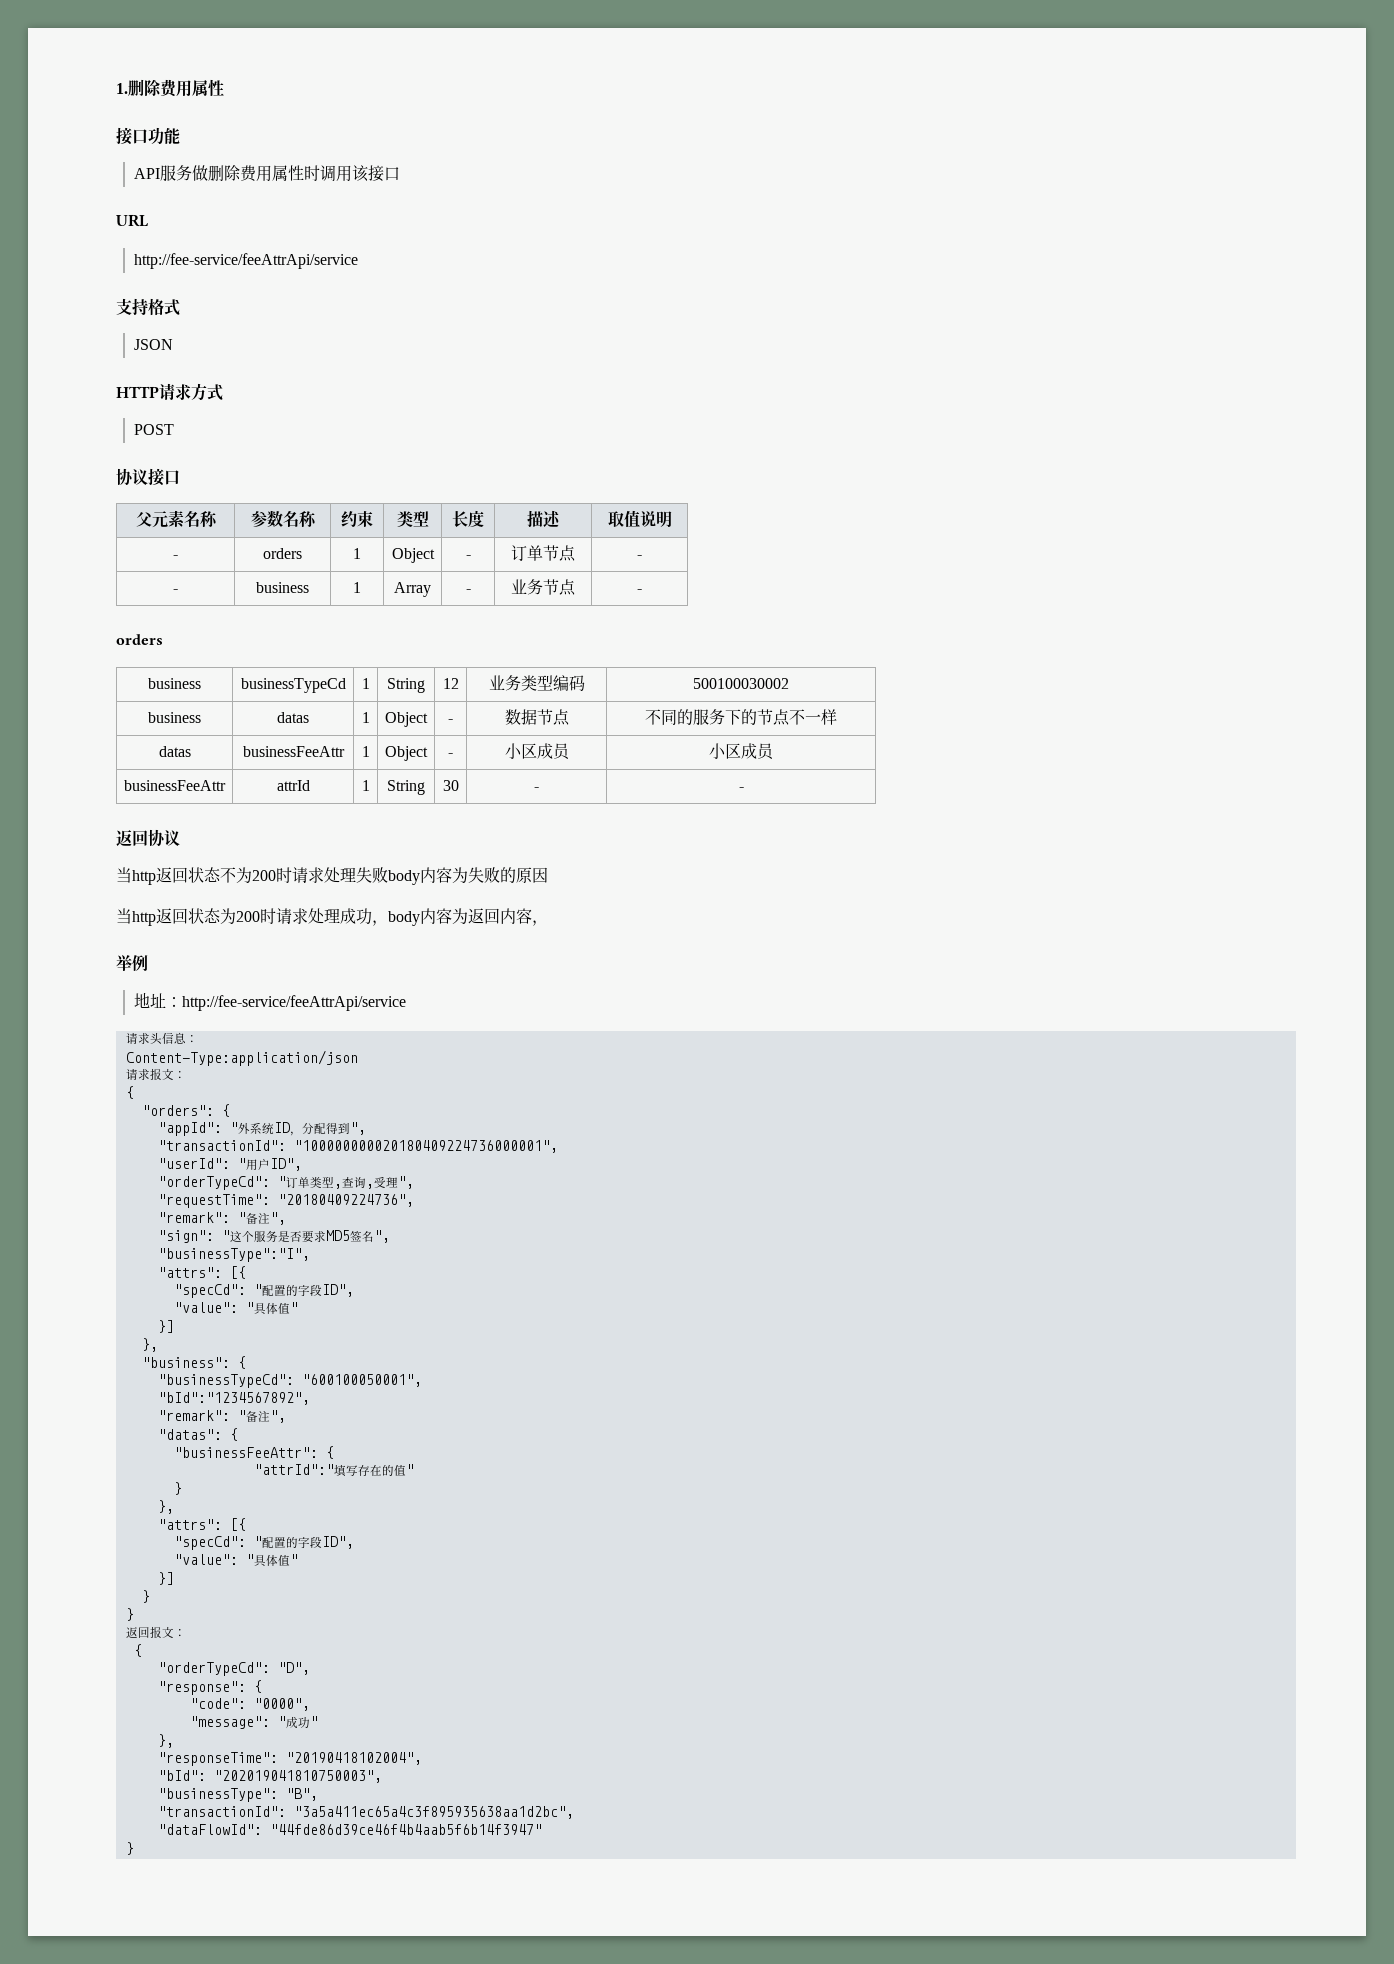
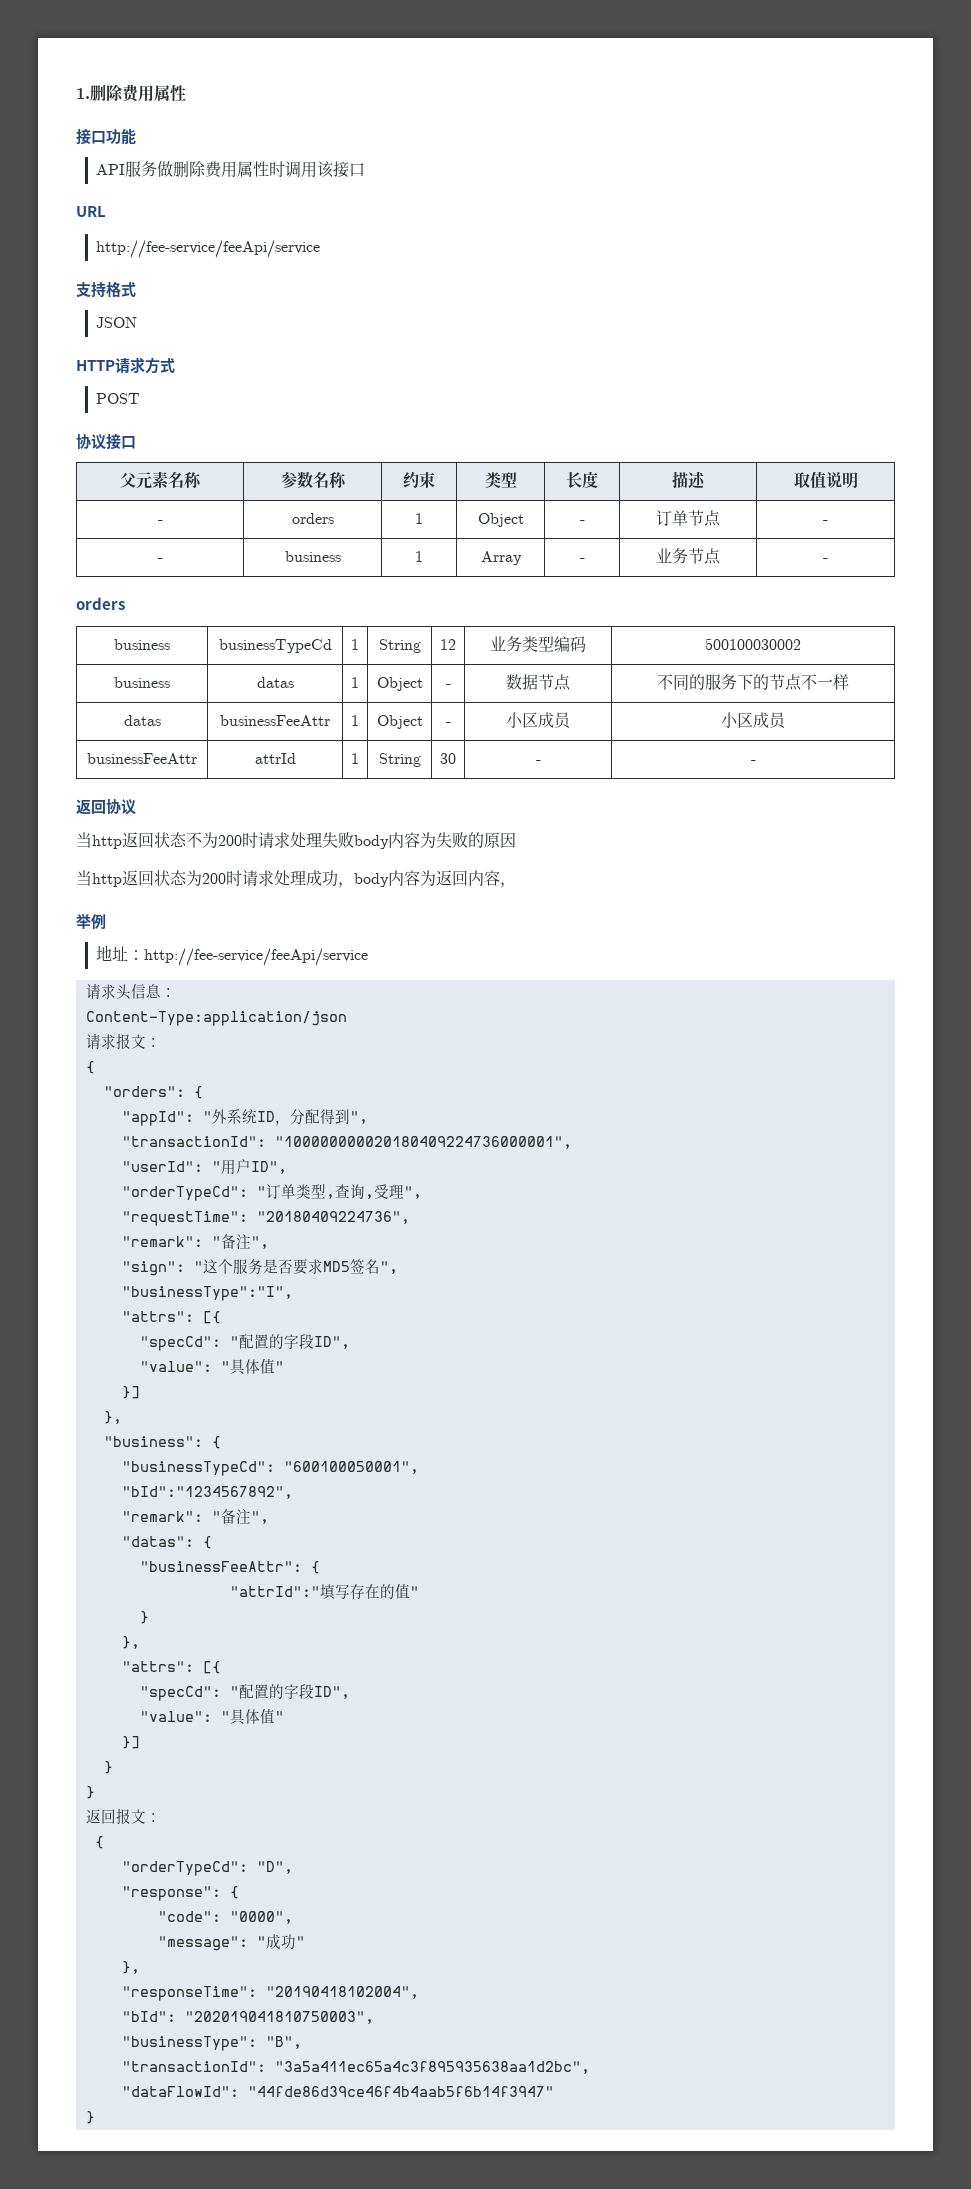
[134,253,359,269] http://fee-service/feeAttrApi/service -> [96,240,321,258] http://fee-service/feeApi/service
[182,995,407,1011] http://fee-service/feeAttrApi/service -> [144,948,369,966] http://fee-service/feeApi/service

